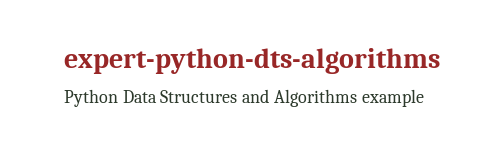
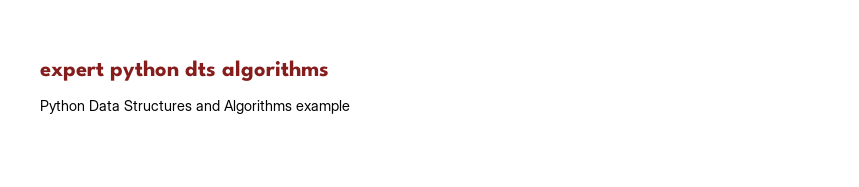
[64,48,440,74] expert-python-dts-algorithms -> [40,60,330,81] expert python dts algorithms

